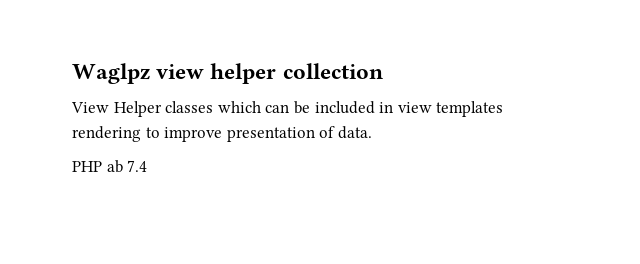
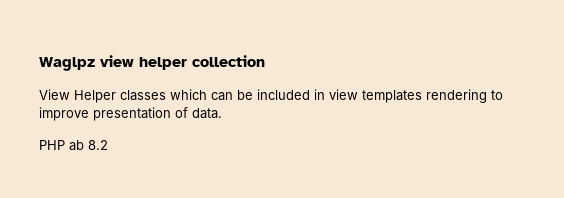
[127,160,148,172] 7.4 -> [88,140,108,150] 8.2

